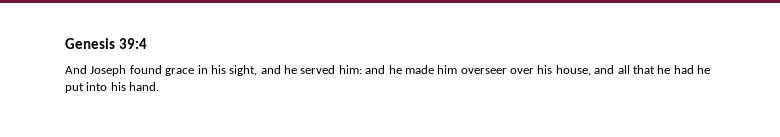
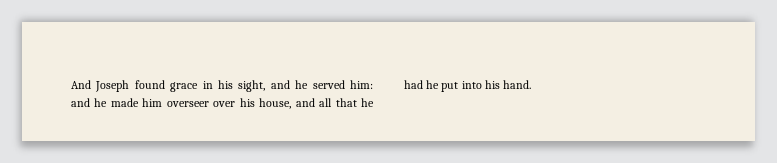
[65,38,147,49] Genesis 39:4 // -> (71, 84) none

